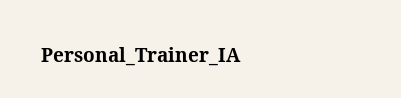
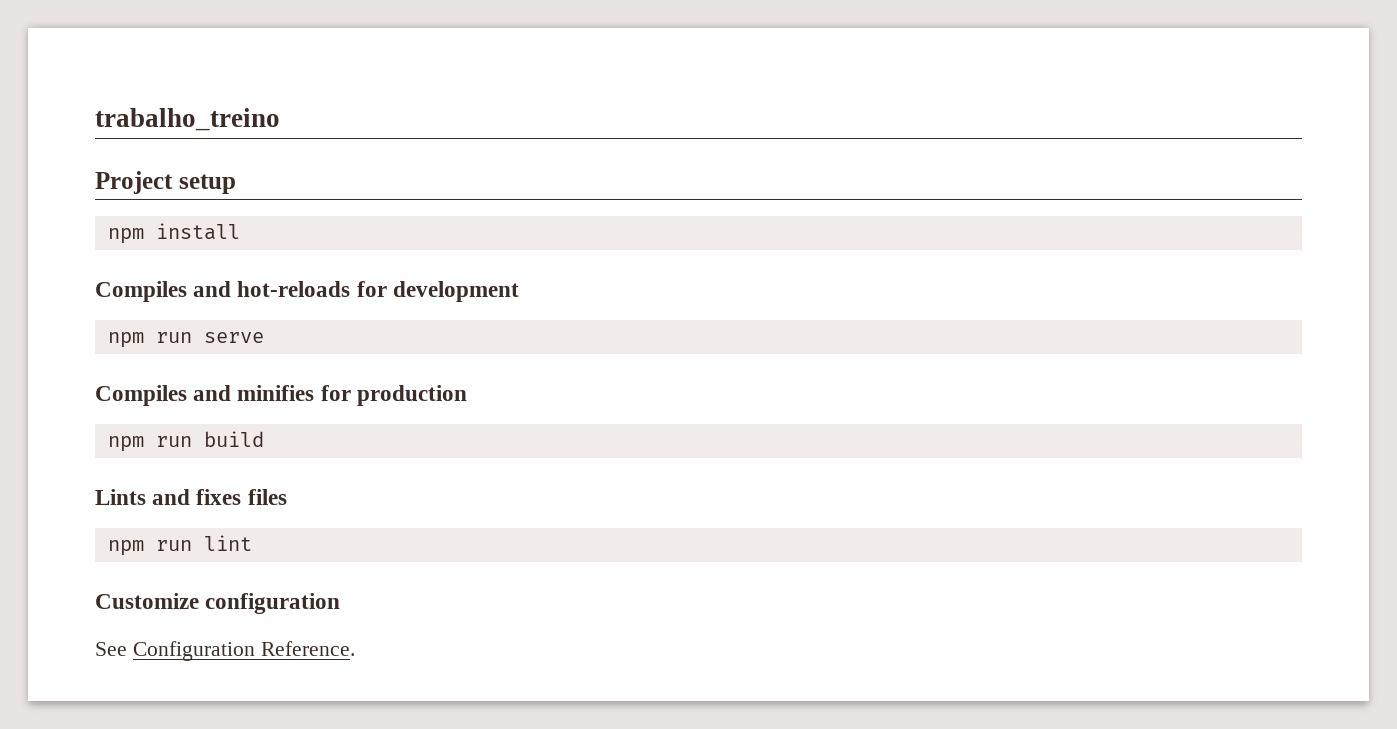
[41,47,241,66] Personal_Trainer_IA -> [95,108,280,131] [95,171,236,194] [107,223,240,244] [95,281,519,302] [107,332,264,348] [95,385,467,406] [107,431,264,452] [95,489,287,505] [107,535,252,556] [95,593,341,614] [95,641,355,661] trabalho_treino // Project setup // npm install // Compiles and hot-reloads for development // npm run serve // Compiles and minifies for production // npm run build // Lints and fixes files // npm run lint // Customize configuration // See Configuration Reference.

